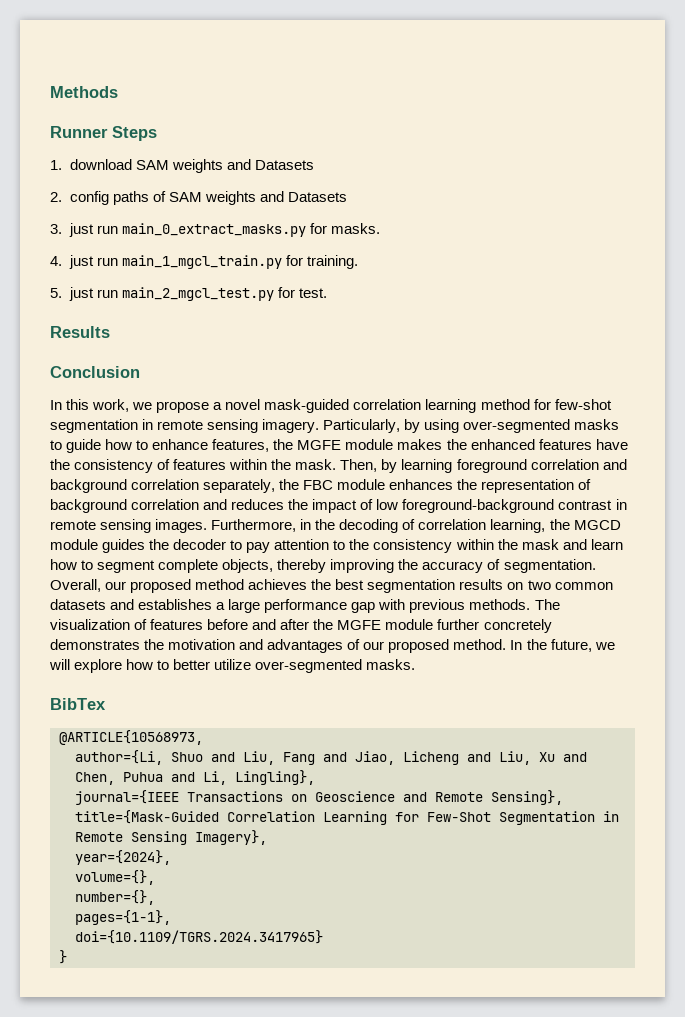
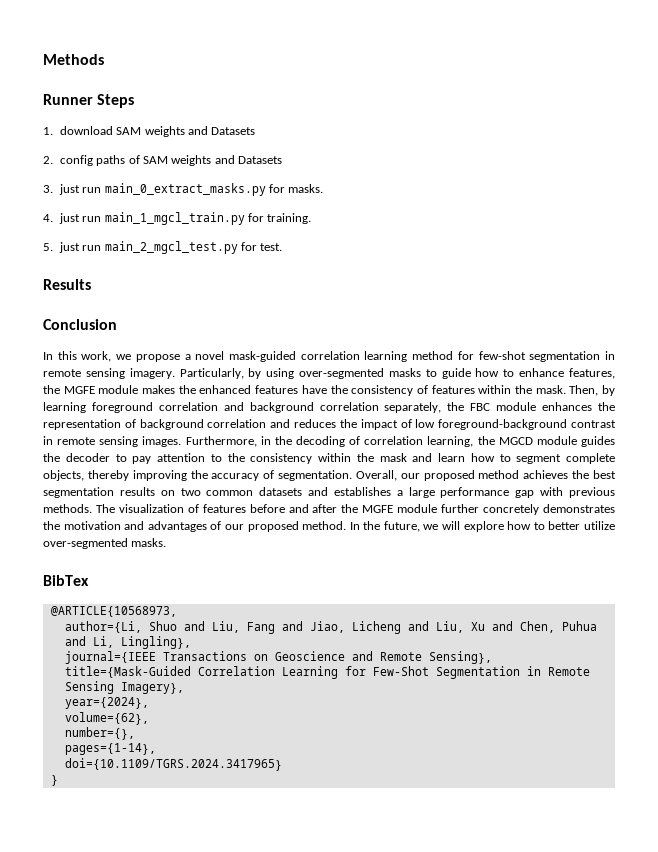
[75,870,155,885] volume={}, -> [64,712,149,725] volume={62},
[75,910,171,925] pages={1-1}, -> [64,743,156,755] pages={1-14},

